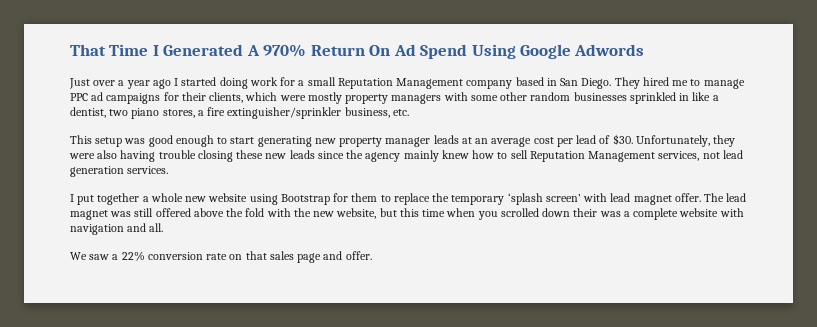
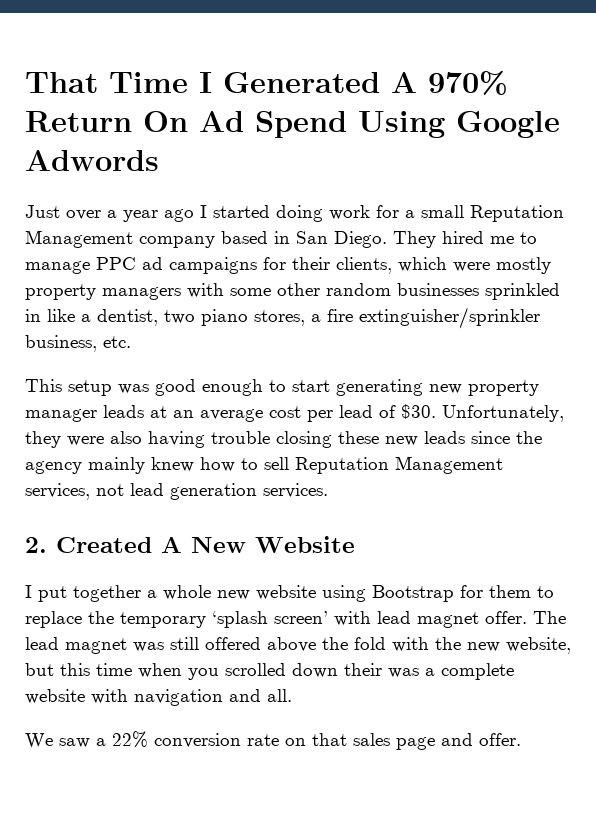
(169, 170) none -> [25,536,355,553] // 2. Created A New Website

